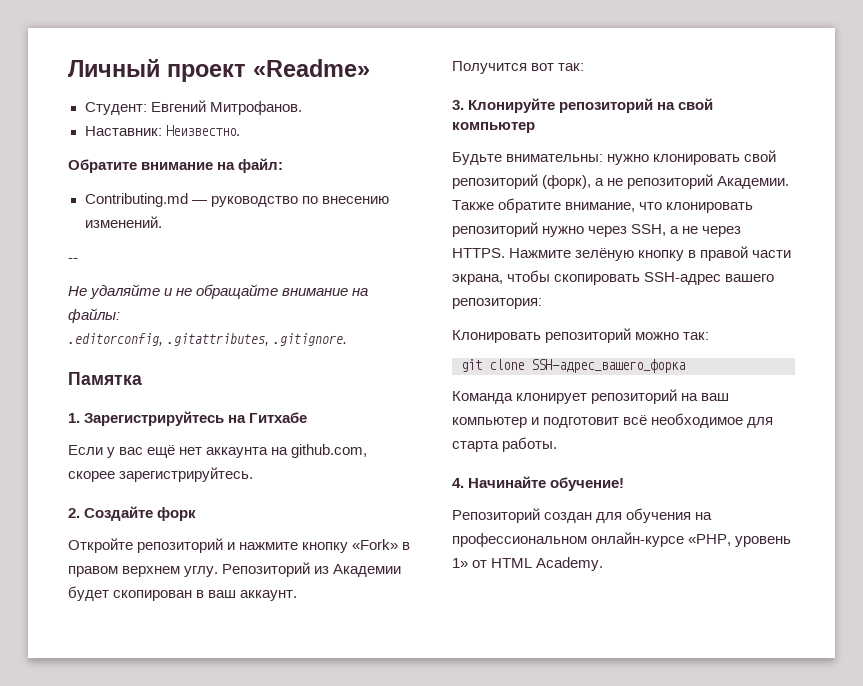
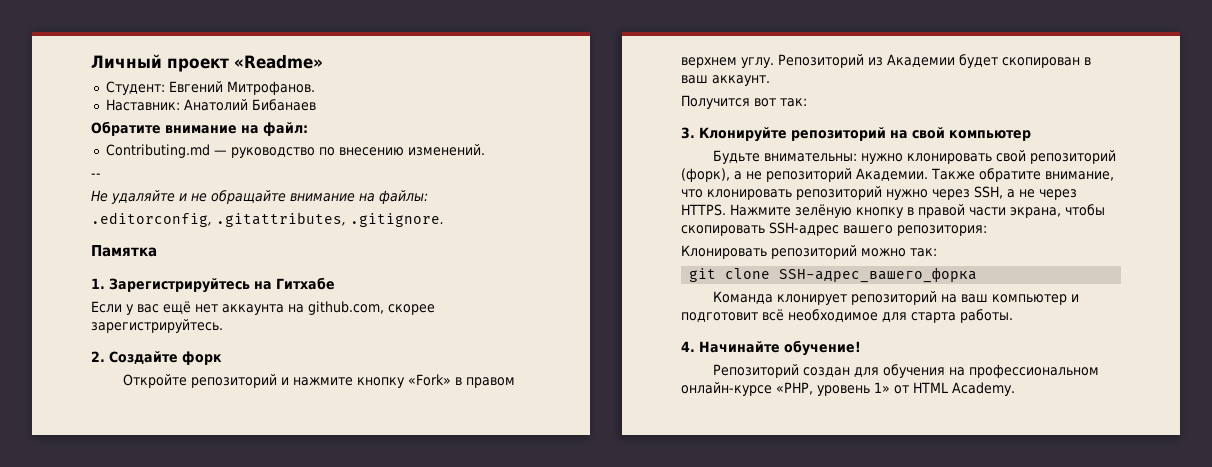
[165,125,240,136] Неизвестно. -> [183,99,316,111] Анатолий Бибанаев

